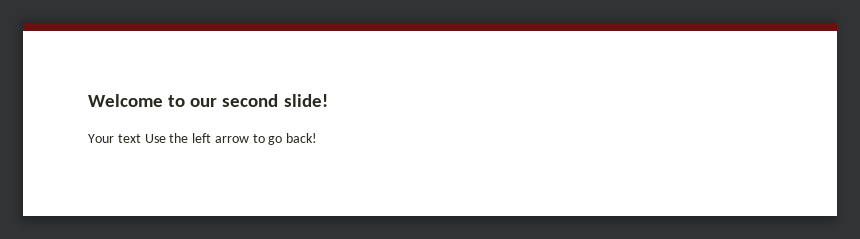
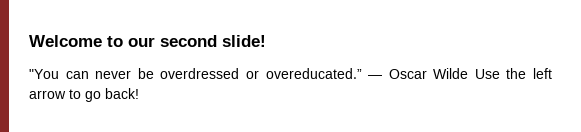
[88,134,141,143] Your text -> [29,68,469,79] "You can never be overdressed or overeducated.” ― Oscar Wilde

